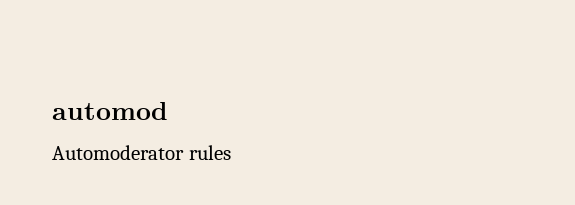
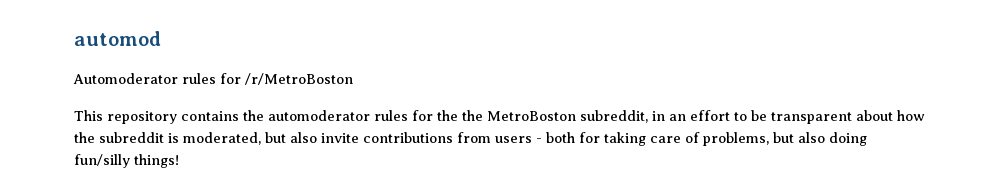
(231, 152) none -> [220,73,353,85] [74,110,925,124] [74,132,867,146] [74,154,179,168] for /r/MetroBoston // This repository contains the automoderator rules for the the MetroBoston subreddit, in an effort to be transparent about how the subreddit is moderated, but also invite contributions from users - both for taking care of problems, but also doing fun/silly things!

